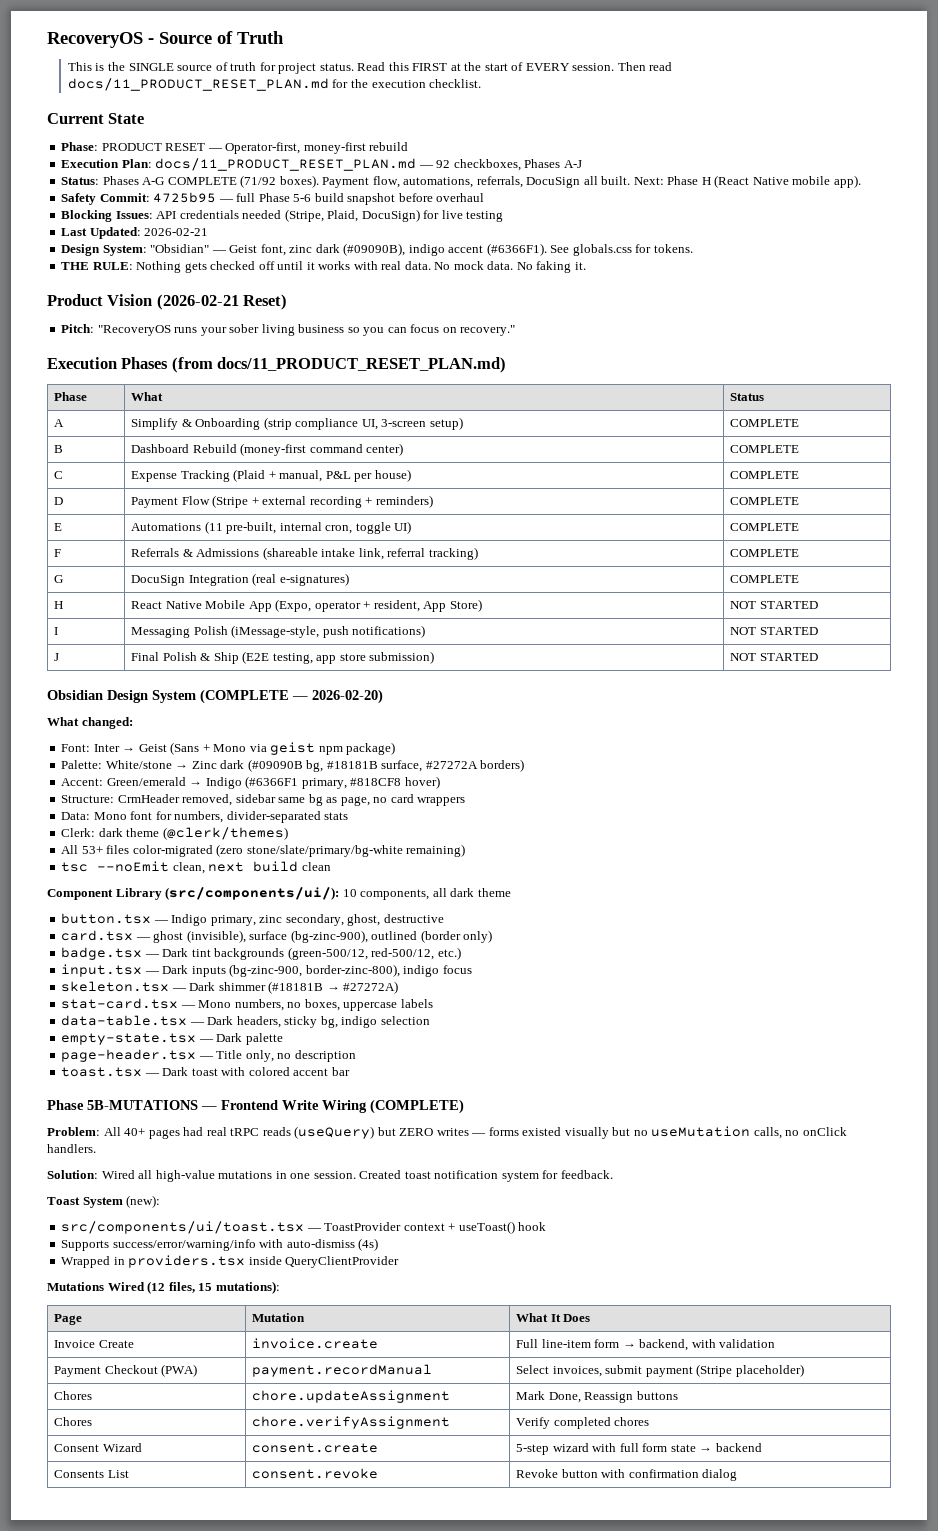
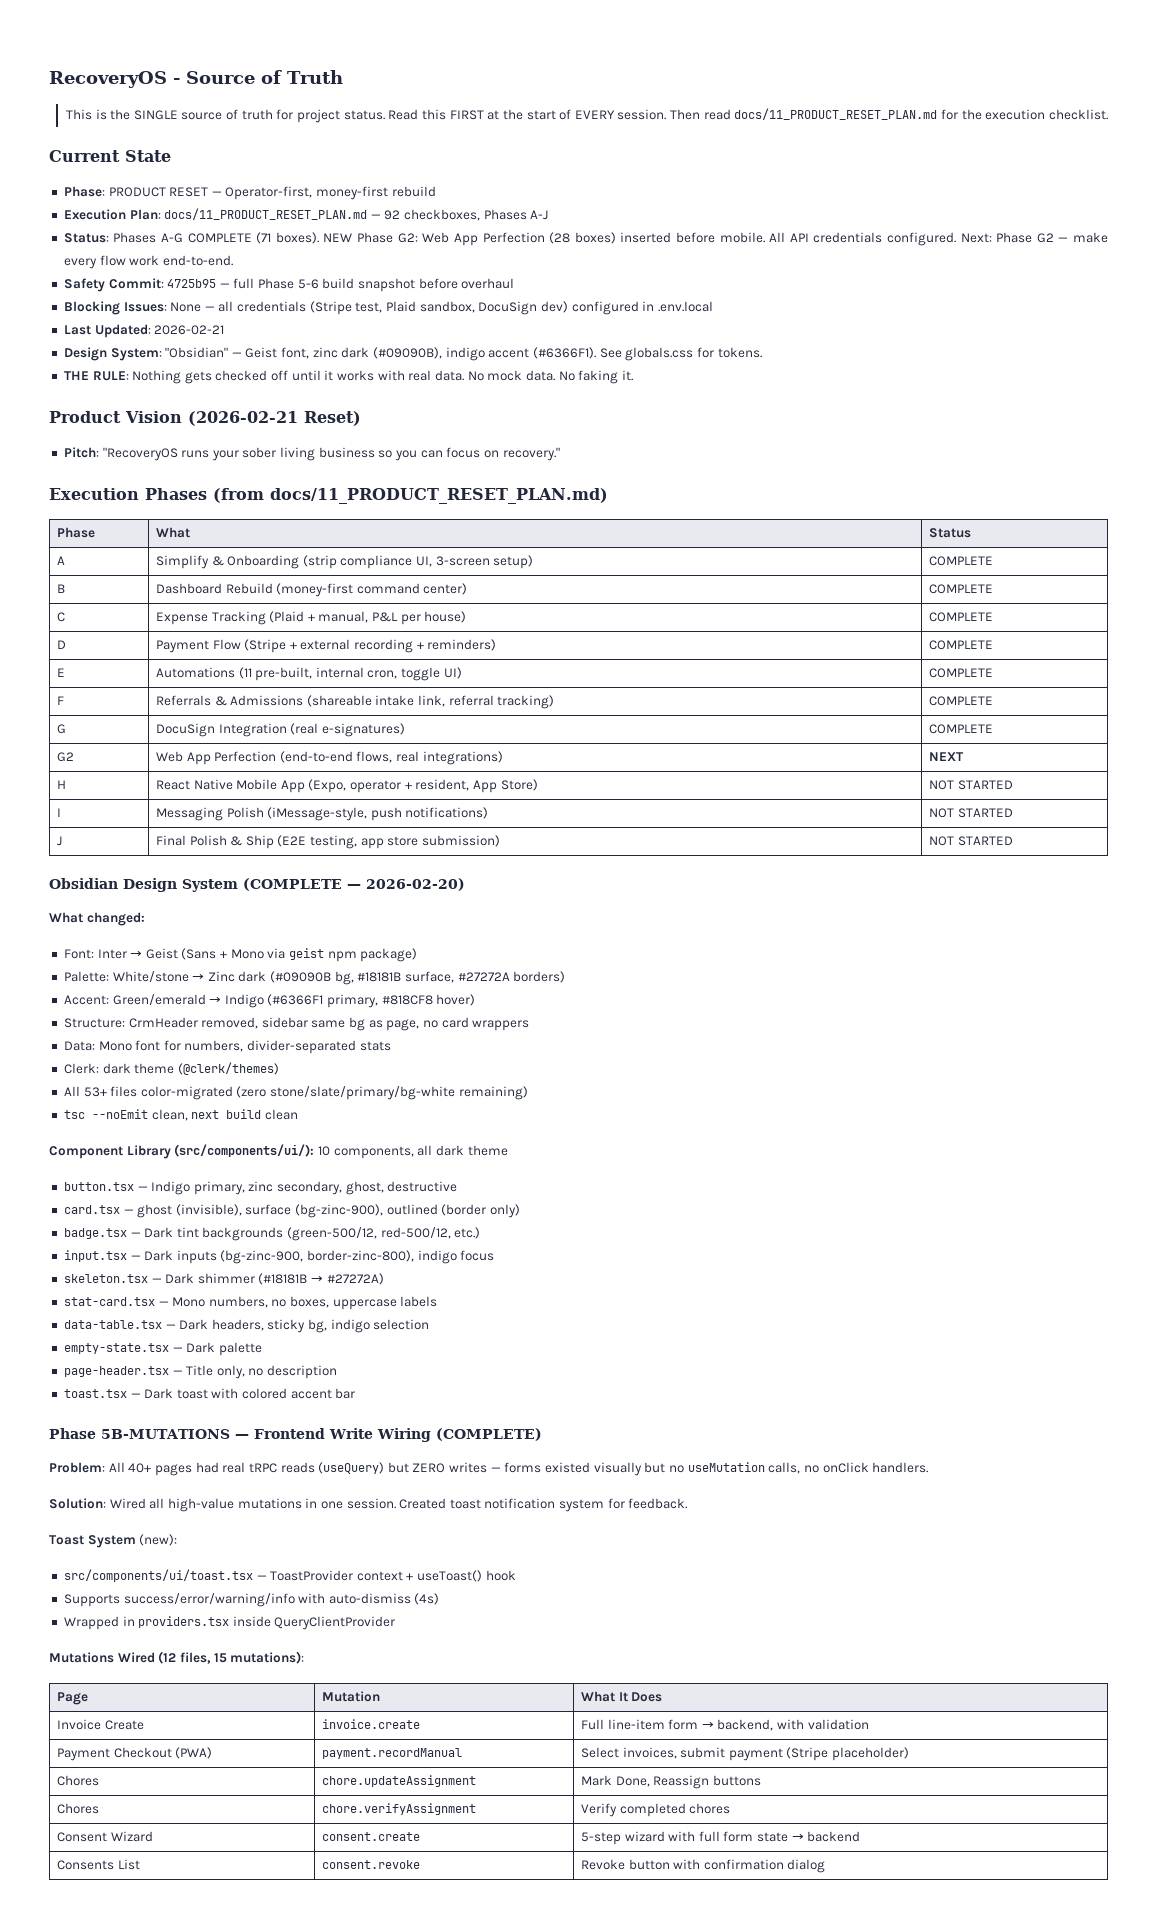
[240,175,861,188] (71/92 boxes). Payment flow, automations, referrals, DocuSign all built. Next: Phase H (React Native mobile app). -> [256,232,1108,246] [63,255,233,269] (71 boxes). NEW Phase G2: Web App Perfection (28 boxes) inserted before mobile. All API credentials configured. Next: Phase G2 — make every flow work end-to-end.
[156,209,504,222] API credentials needed (Stripe, Plaid, DocuSign) for live testing -> [170,301,713,315] None — all credentials (Stripe test, Plaid sandbox, DocuSign dev) configured in .env.local
(800, 579) none -> [56,752,74,762] [155,751,503,765] [928,752,964,761] // G2 | Web App Perfection (end-to-end flows, real integrations) | NEXT

